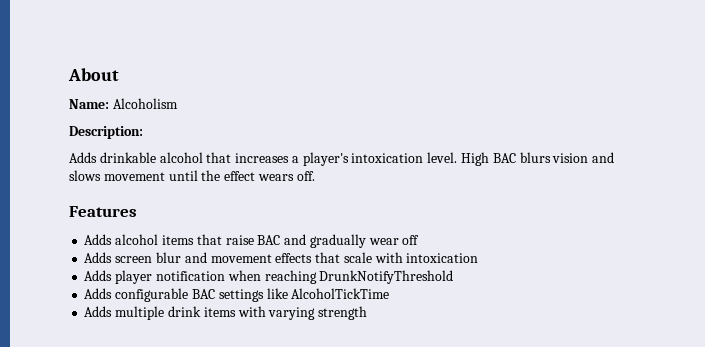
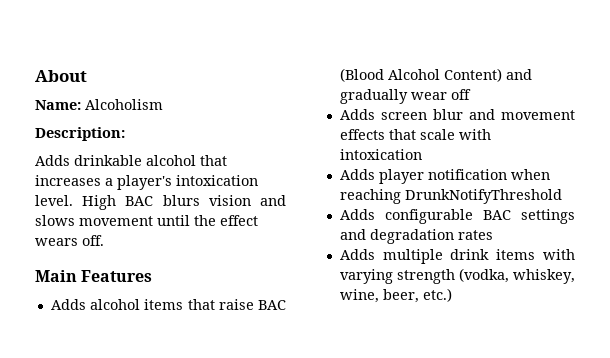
(315, 176) none -> [35,270,77,282] Main
(281, 240) none -> [339,68,502,82] (Blood Alcohol Content)
[266,288,390,299] like AlcoholTickTime -> [339,229,493,244] and degradation rates
(368, 313) none -> [458,268,575,284] [339,288,452,303] (vodka, whiskey, wine, beer, etc.)

